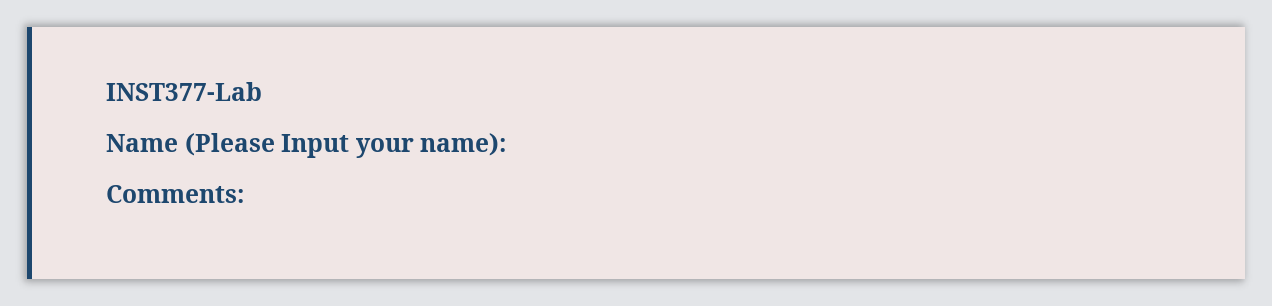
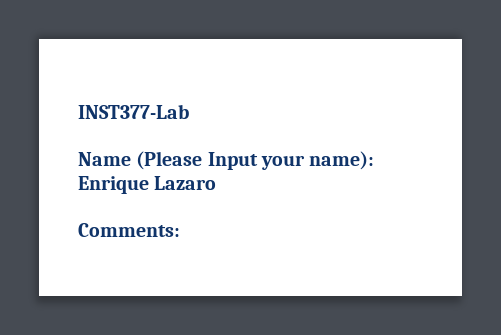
(507, 144) none -> [78,176,217,194] Enrique Lazaro

